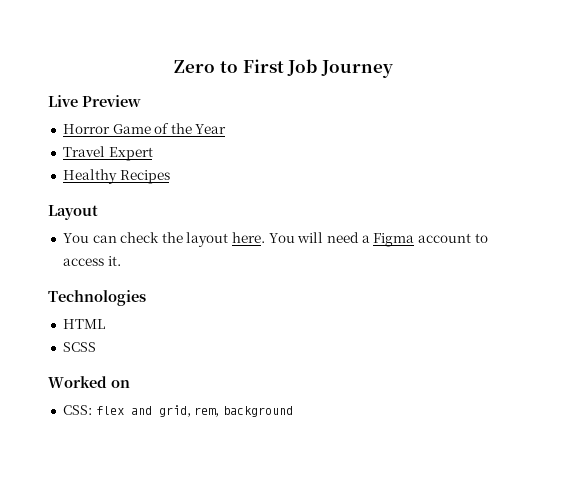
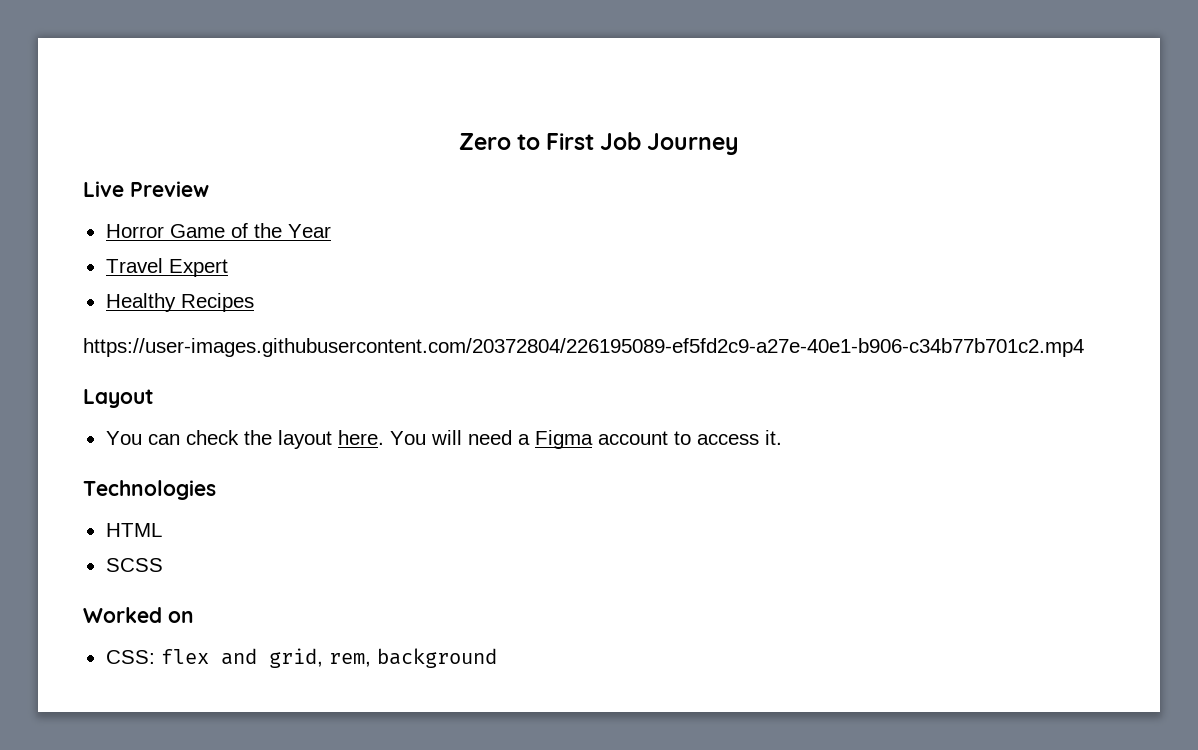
(170, 177) none -> [83,338,1084,357] // https://user-images.githubusercontent.com/20372804/226195089-ef5fd2c9-a27e-40e1-b906-c34b77b701c2.mp4

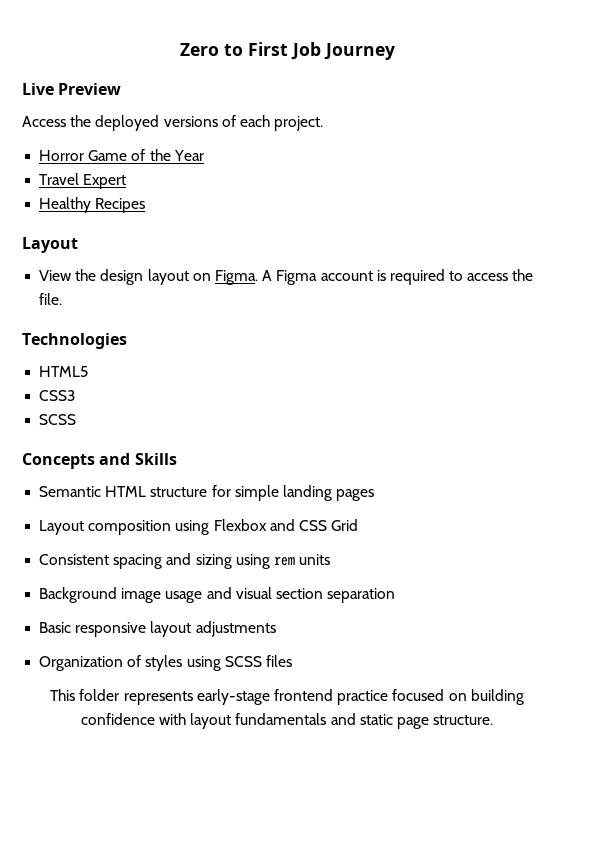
(209, 189) none -> [22,115,324,131] // Access the deployed versions of each project.
[83,338,1084,357] // https://user-images.githubusercontent.com/20372804/226195089-ef5fd2c9-a27e-40e1-b906-c34b77b701c2.mp4 -> (146, 205) none
[105,430,782,449] You can check the layout here. You will need a Figma account to access it. -> [39,269,534,285] [39,293,63,305] View the design layout on Figma. A Figma account is required to access the file.
[105,523,162,537] HTML -> [39,366,89,377] [39,390,76,401] HTML5 // CSS3
[83,607,194,623] [105,648,497,668] Worked on // CSS: flex and grid, rem, background -> [22,453,177,469] [39,485,375,501] [39,519,359,535] [39,553,331,569] [39,587,396,603] [39,621,276,637] [39,655,292,671] [50,689,524,705] [80,713,494,729] Concepts and Skills // Semantic HTML structure for simple landing pages // Layout composition using Flexbox and CSS Grid // Consistent spacing and sizing using rem units // Background image usage and visual section separation // Basic responsive layout adjustments // Organization of styles using SCSS files // This folder represents early-stage frontend practice focused on building confidence with layout fundamentals and static page structure.

